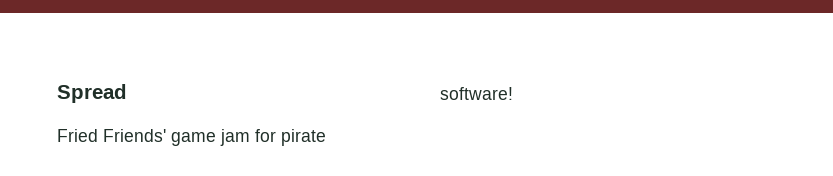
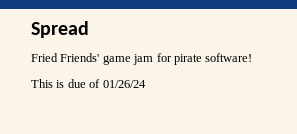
(513, 93) none -> [31,79,146,88] // This is due of 01/26/24

